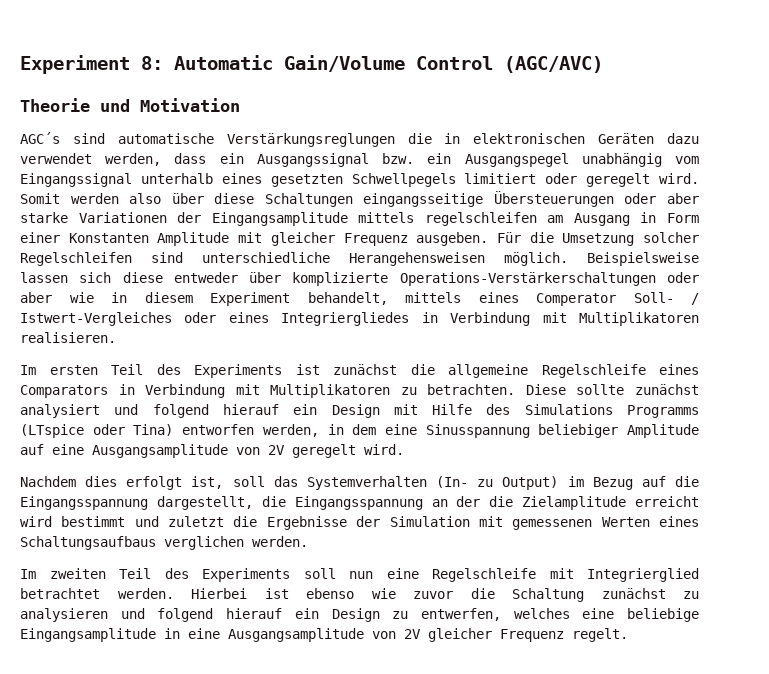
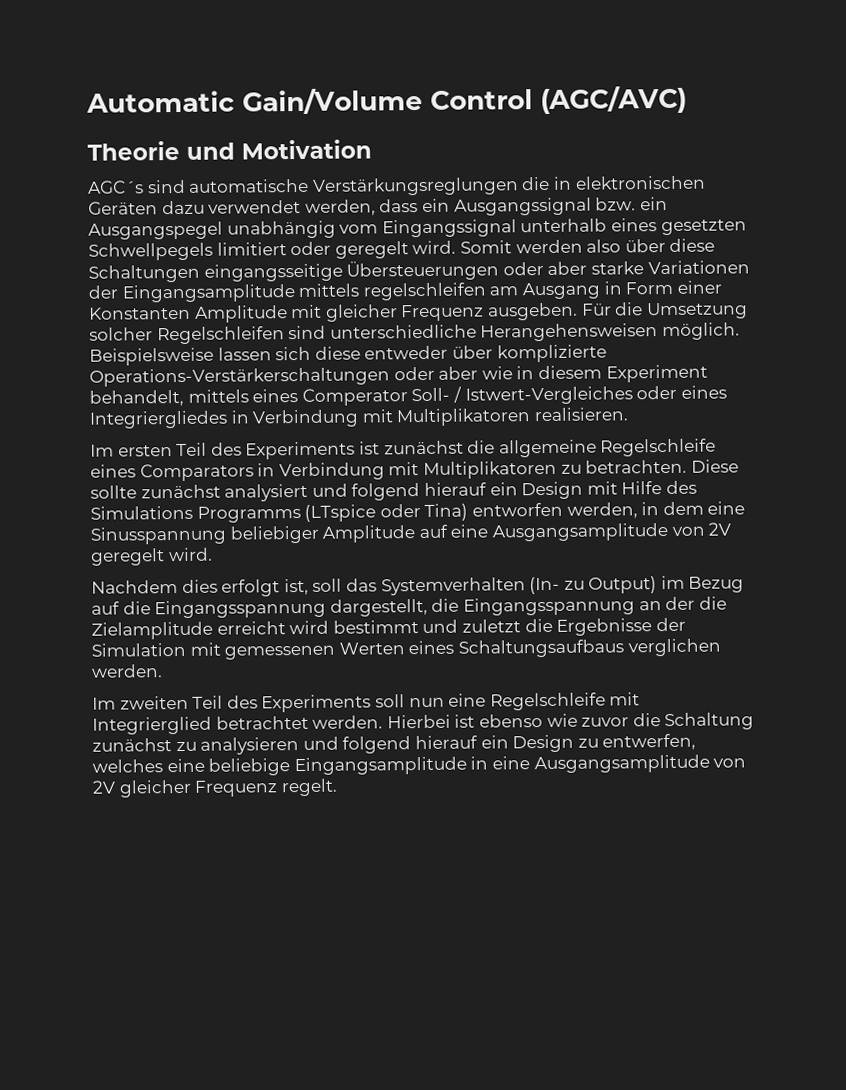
[20,55,163,74] Experiment 8: -> (86, 101) none

